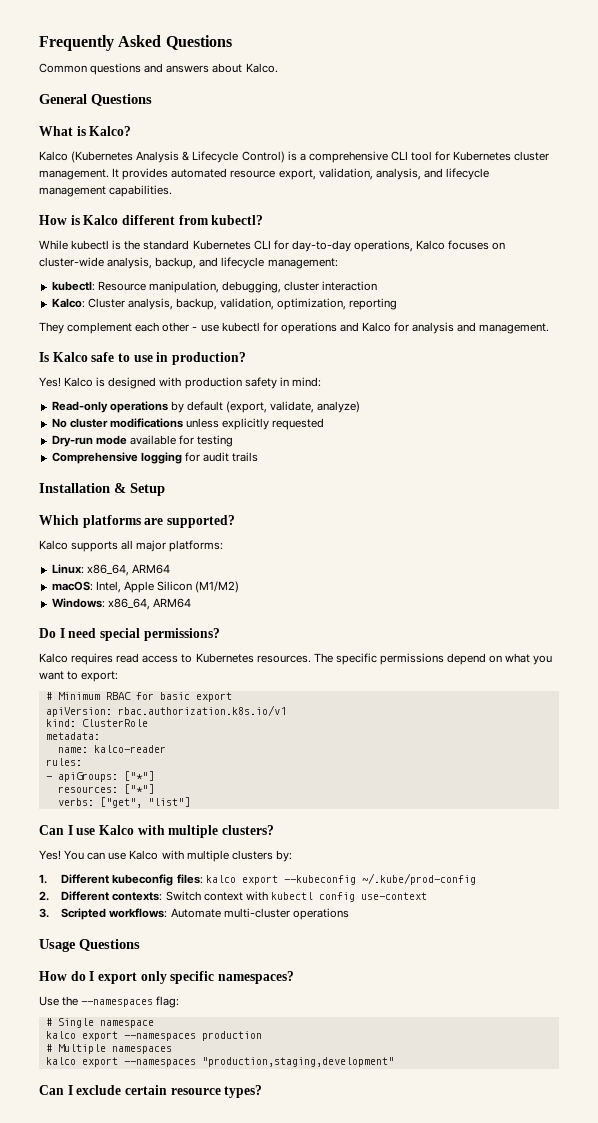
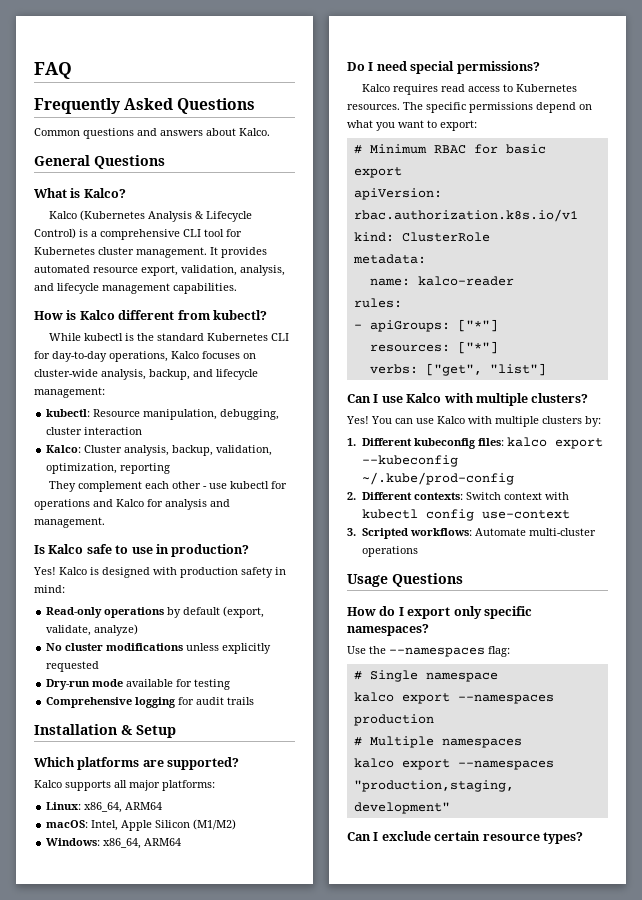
(39, 43) none -> [34,62,72,79] FAQ //

